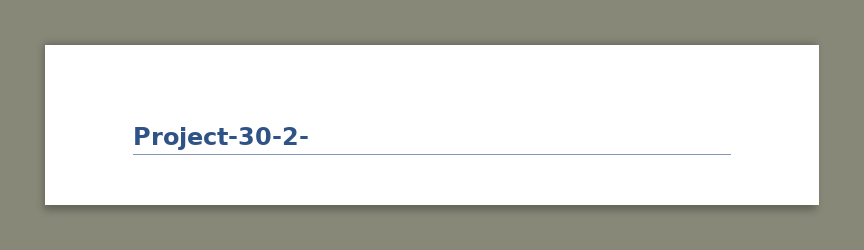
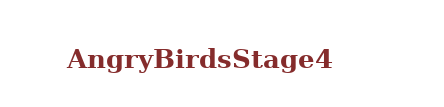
[133,127,309,150] Project-30-2- -> [66,48,333,73] AngryBirdsStage4

